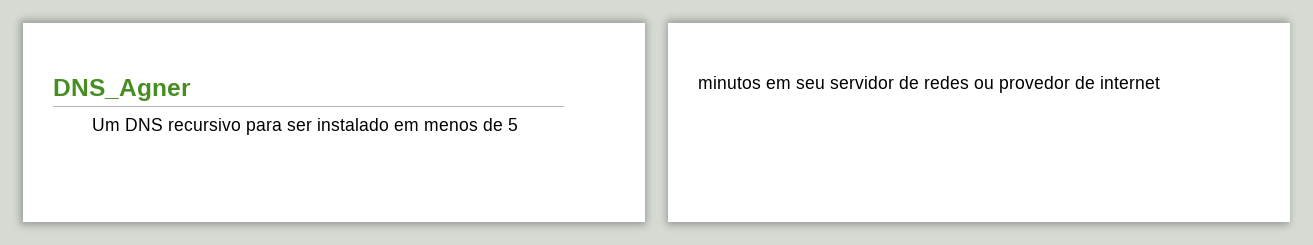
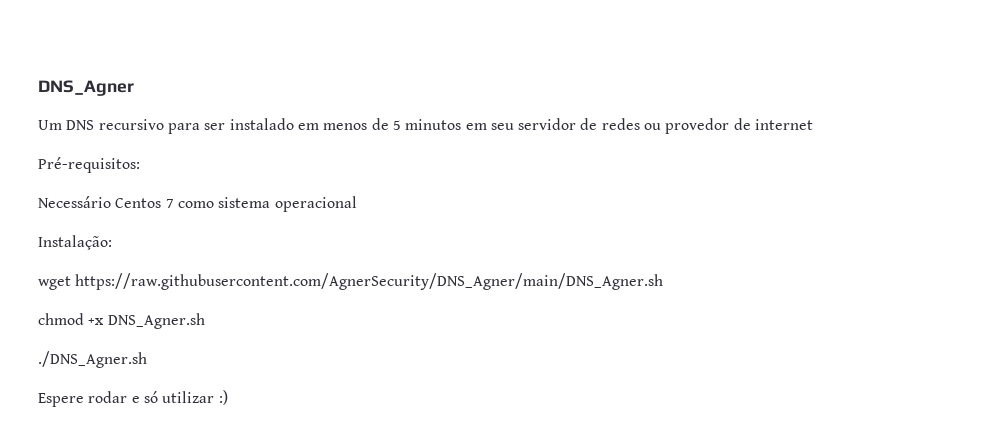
(1160, 82) none -> [38,157,140,173] [38,196,357,212] [38,235,112,250] [38,273,664,290] [38,313,205,329] [38,351,147,368] [38,390,228,407] // Pré-requisitos: // Necessário Centos 7 como sistema operacional // Instalação: // wget https://raw.githubusercontent.com/AgnerSecurity/DNS_Agner/main/DNS_Agner.sh // chmod +x DNS_Agner.sh // ./DNS_Agner.sh // Espere rodar e só utilizar :)

